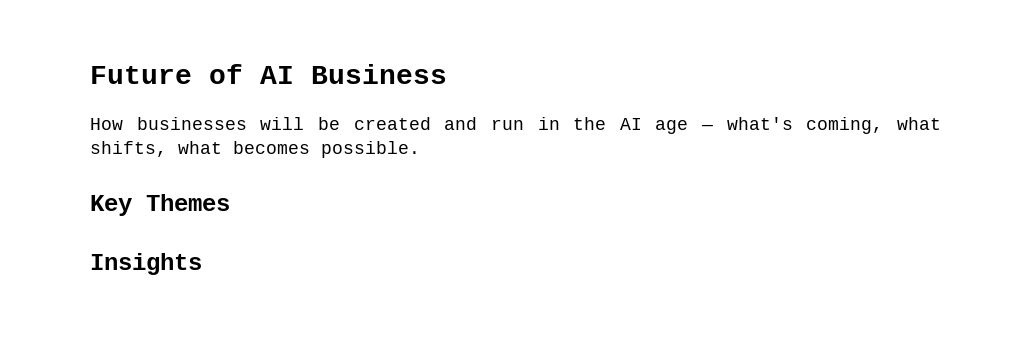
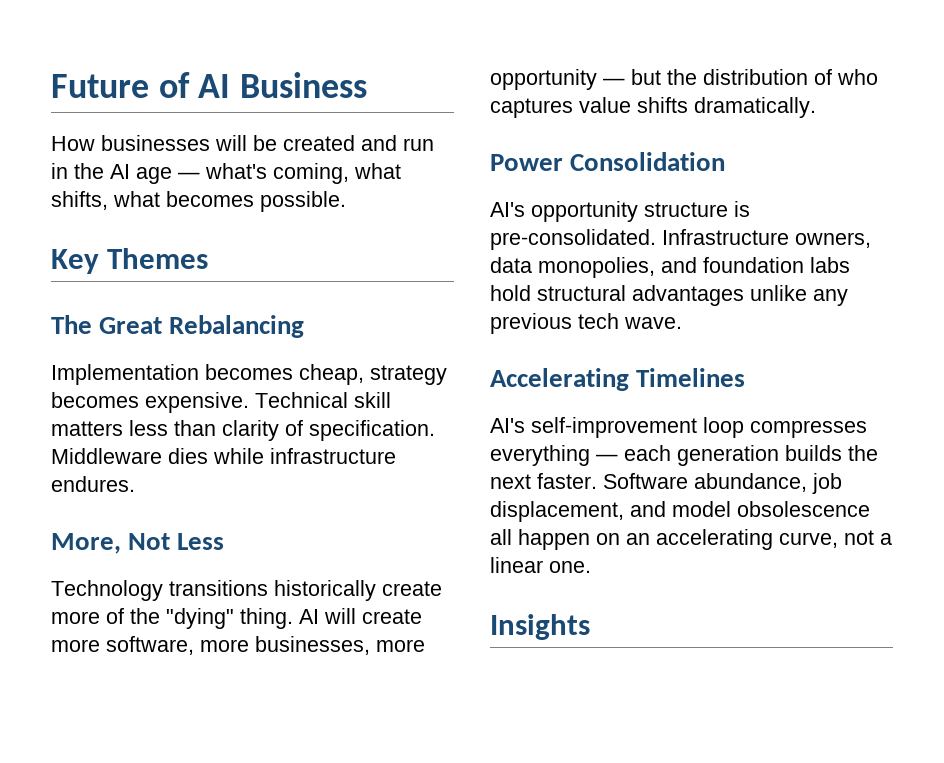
(230, 202) none -> [51,315,305,338] [51,364,447,385] [51,392,391,413] [51,420,435,441] [51,448,396,464] [51,476,135,492] [51,533,225,554] [51,580,442,601] [51,608,422,629] [51,636,425,655] [490,69,878,90] [490,97,816,118] [490,152,726,171] [490,201,750,222] [490,229,871,250] [490,257,850,278] [490,285,848,306] [490,313,682,334] [490,368,746,391] [490,417,867,438] [490,445,878,466] [490,473,842,494] [490,501,870,522] [490,529,892,550] [490,557,591,573] // The Great Rebalancing // Implementation becomes cheap, strategy becomes expensive. Technical skill matters less than clarity of specification. Middleware dies while infrastructure endures. // More, Not Less // Technology transitions historically create more of the "dying" thing. AI will create more software, more businesses, more opportunity — but the distribution of who captures value shifts dramatically. // Power Consolidation // AI's opportunity structure is pre-consolidated. Infrastructure owners, data monopolies, and foundation labs hold structural advantages unlike any previous tech wave. // Accelerating Timelines // AI's self-improvement loop compresses everything — each generation builds the next faster. Software abundance, job displacement, and model obsolescence all happen on an accelerating curve, not a linear one.

